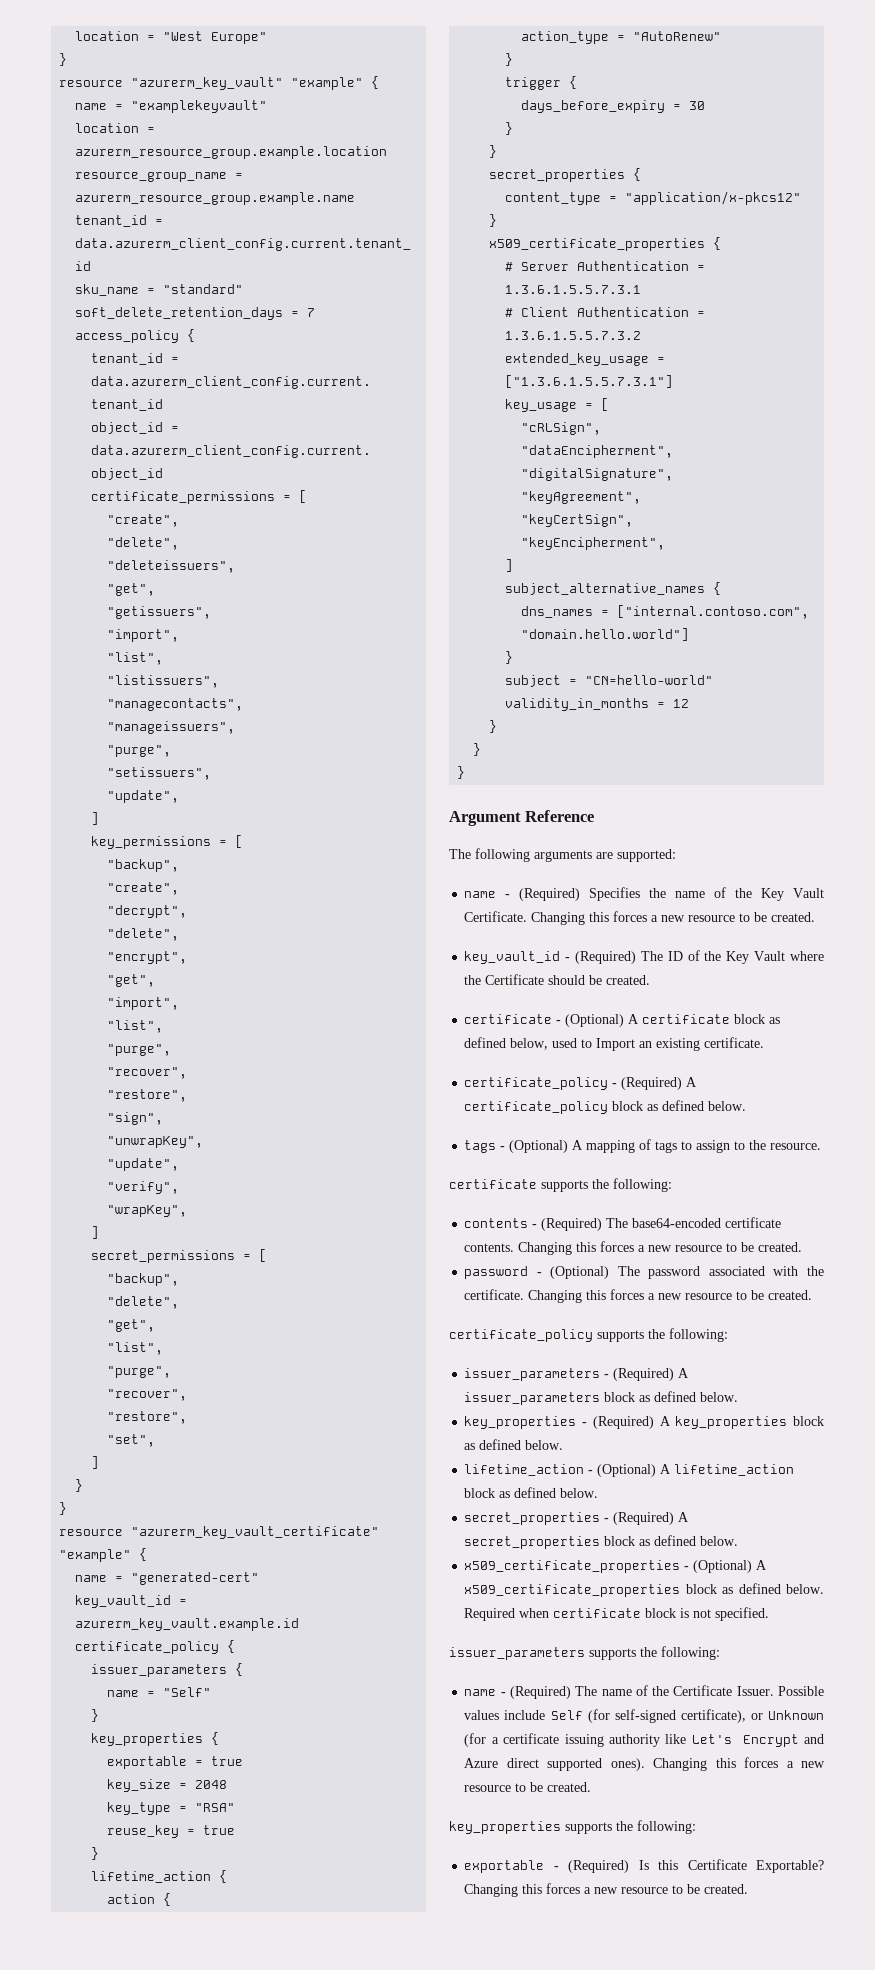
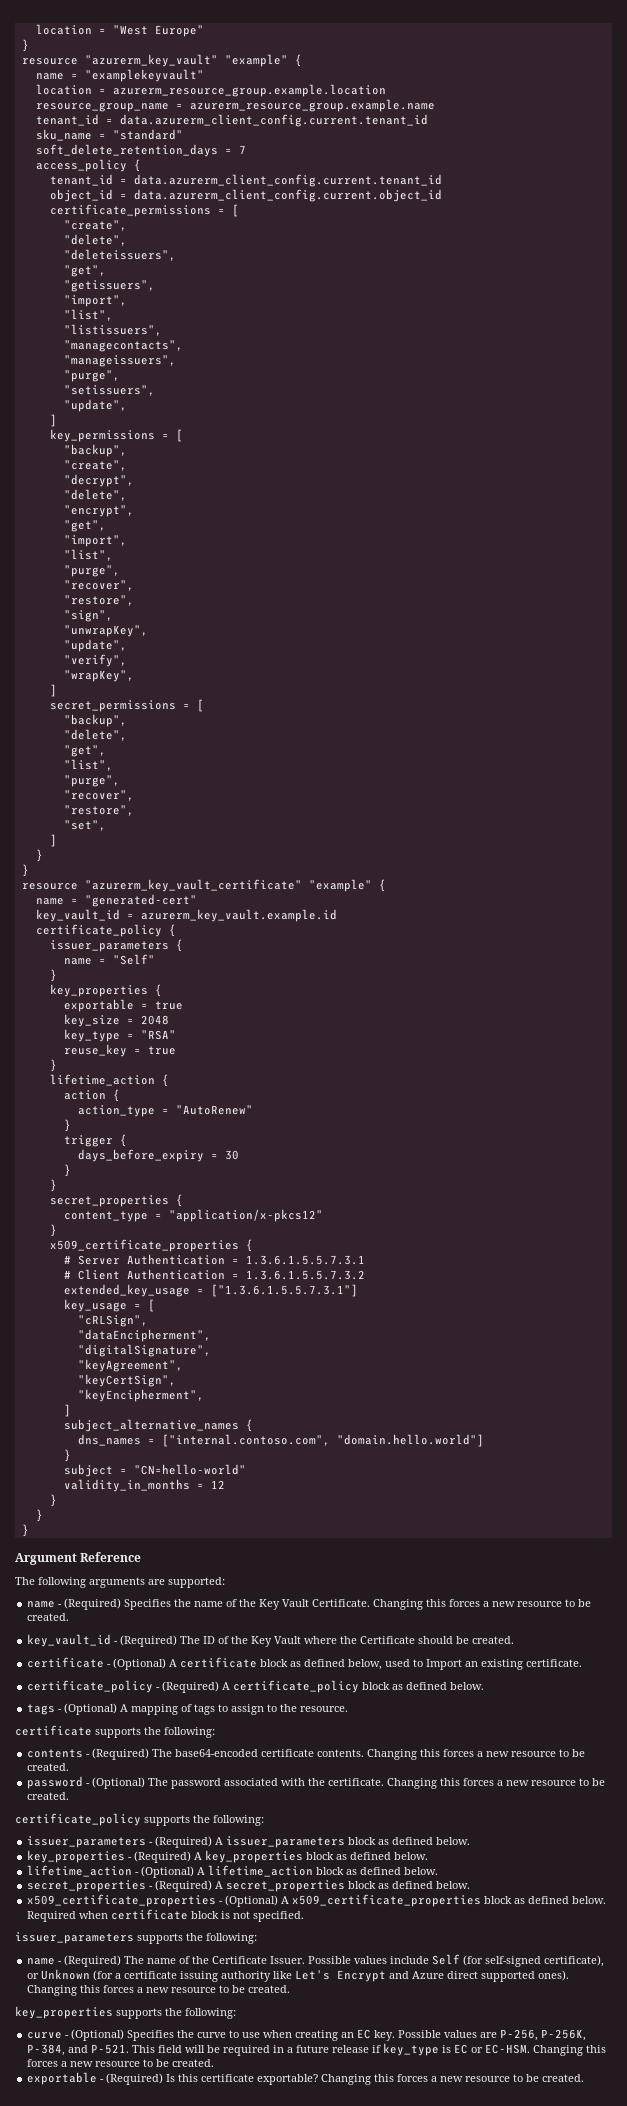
[464,1859,824,1873] [464,1883,749,1897] exportable - (Required) Is this Certificate Exportable? Changing this forces a new resource to be created. -> [27,2029,587,2041] [27,2043,607,2056] [27,2059,215,2067] [27,2072,585,2085] curve - (Optional) Specifies the curve to use when creating an EC key. Possible values are P-256, P-256K, P-384, and P-521. This field will be required in a future release if key_type is EC or EC-HSM. Changing this forces a new resource to be created. // exportable - (Required) Is this certificate exportable? Changing this forces a new resource to be created.

